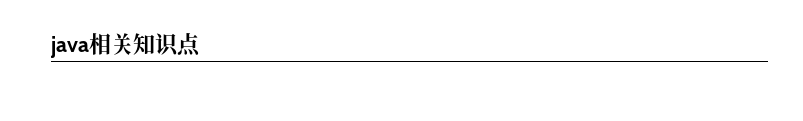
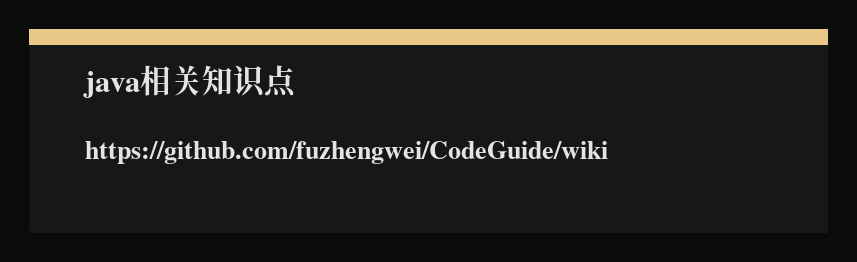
(201, 45) none -> [85,141,608,164] // https://github.com/fuzhengwei/CodeGuide/wiki

